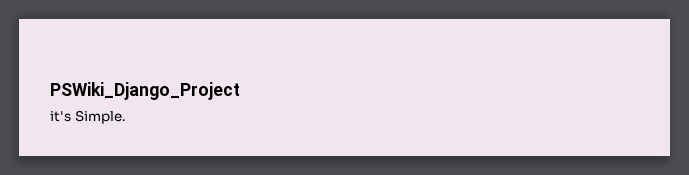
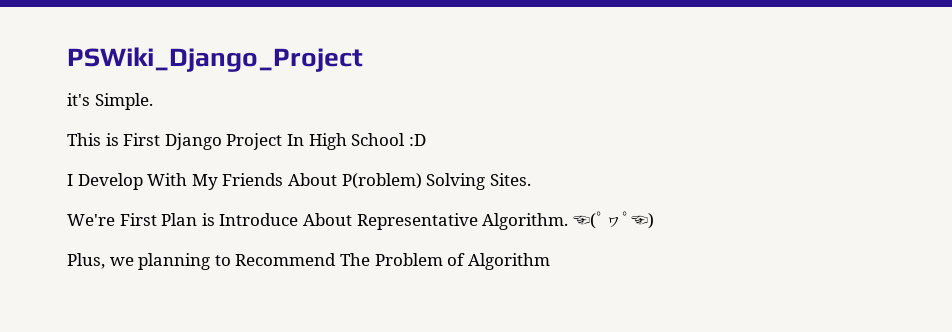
(126, 117) none -> [67,133,426,150] [67,173,531,190] [67,211,654,230] [67,253,550,270] // This is First Django Project In High School :D // I Develop With My Friends About P(roblem) Solving Sites. // We're First Plan is Introduce About Representative Algorithm. ☜(ﾟヮﾟ☜) // Plus, we planning to Recommend The Problem of Algorithm

